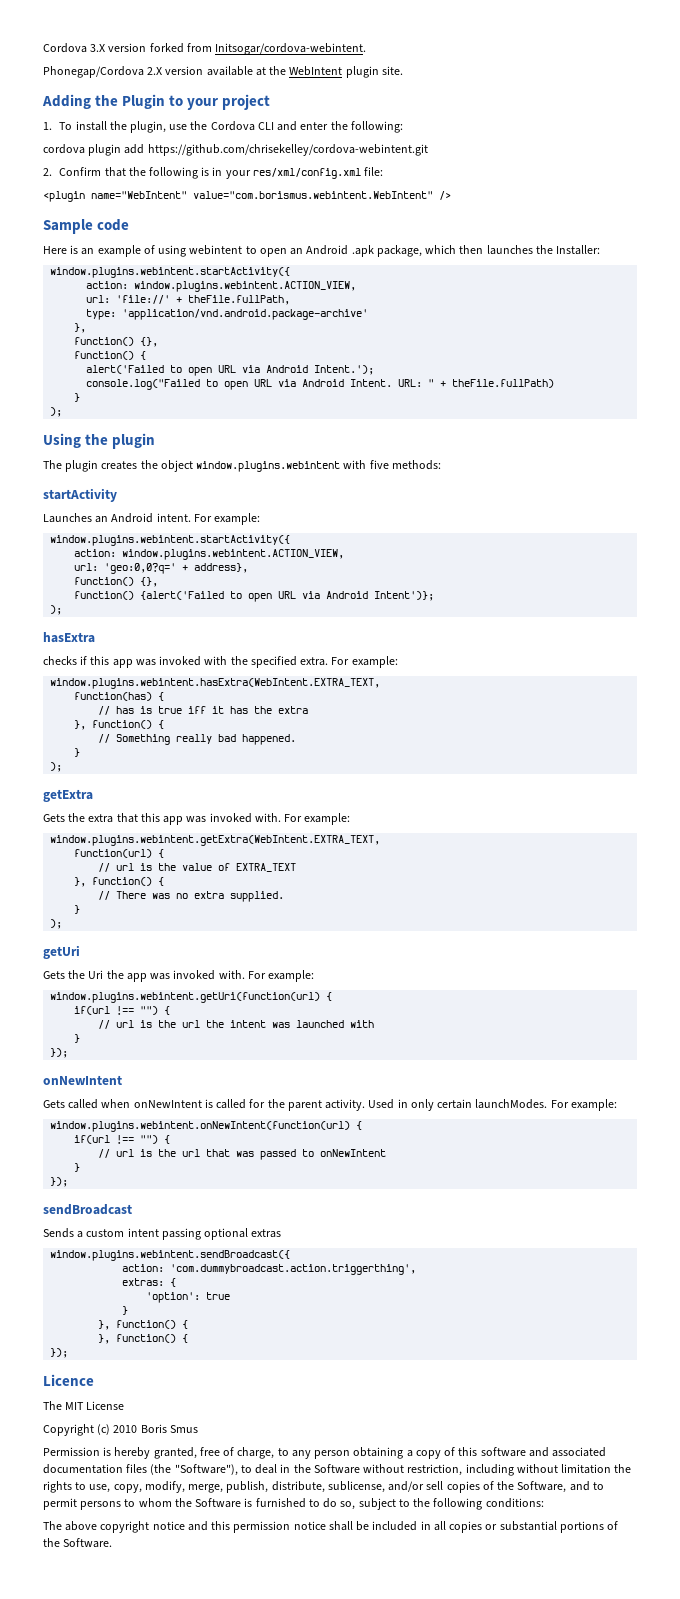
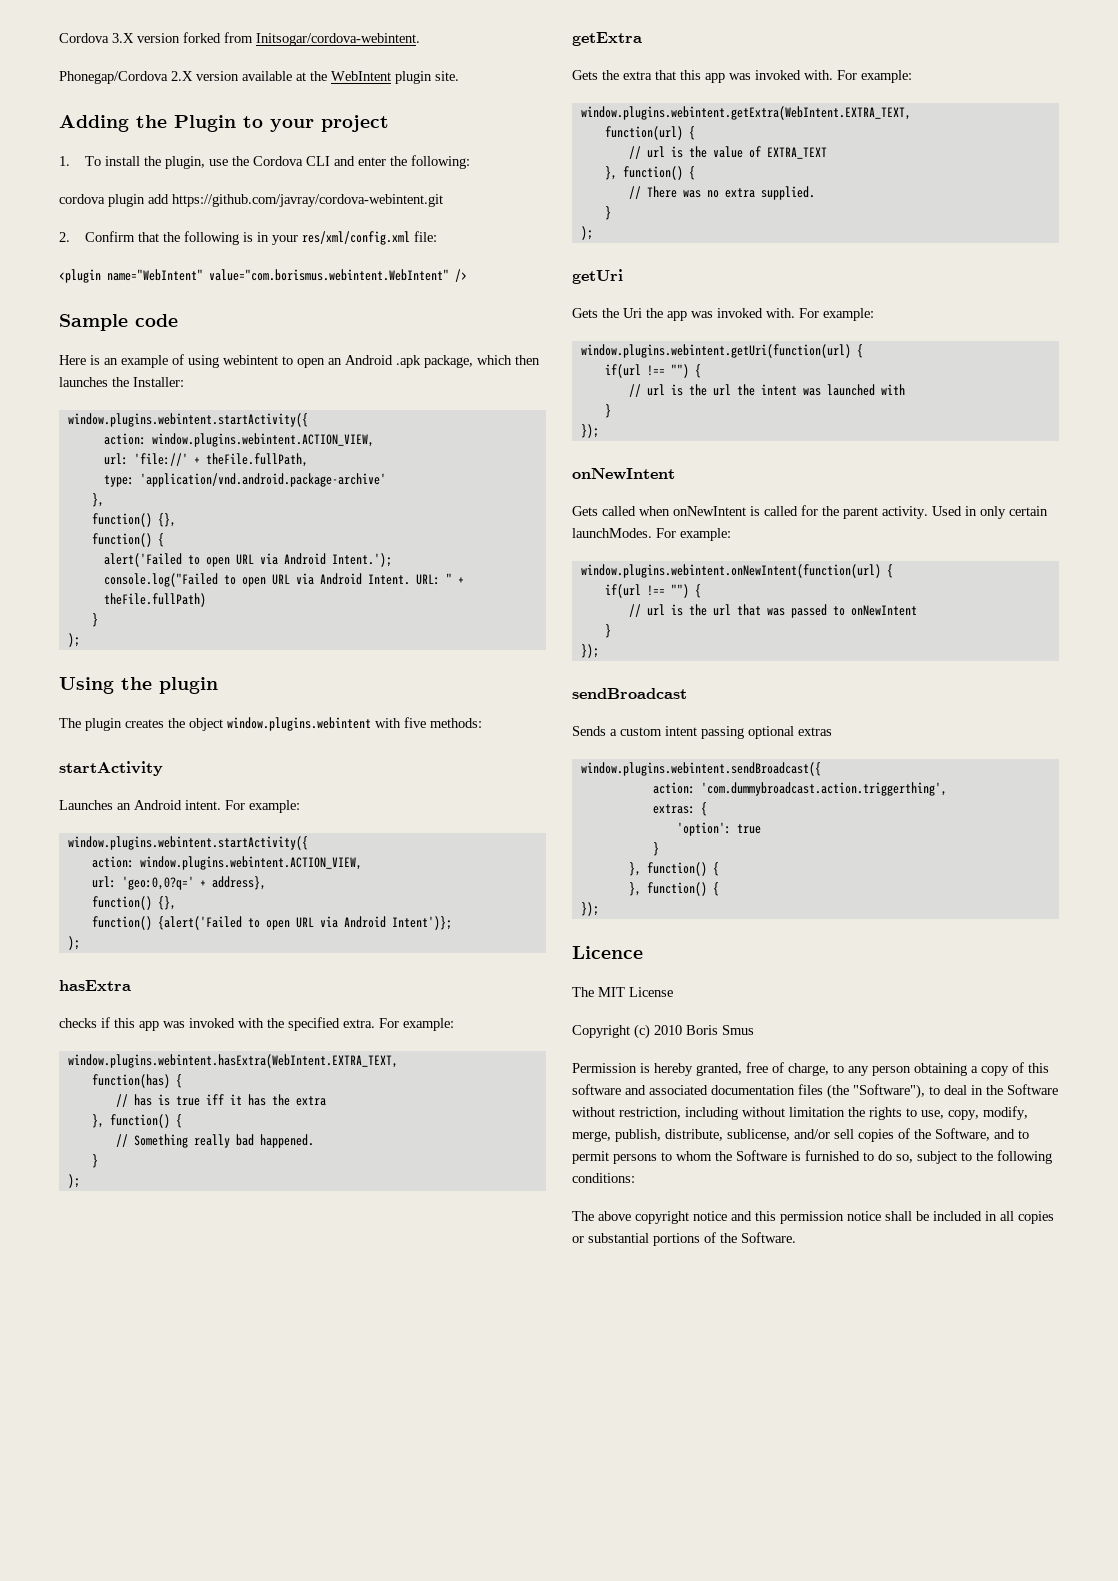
[147,144,428,156] https://github.com/chrisekelley/cordova-webintent.git -> [172,194,443,207] https://github.com/javray/cordova-webintent.git

